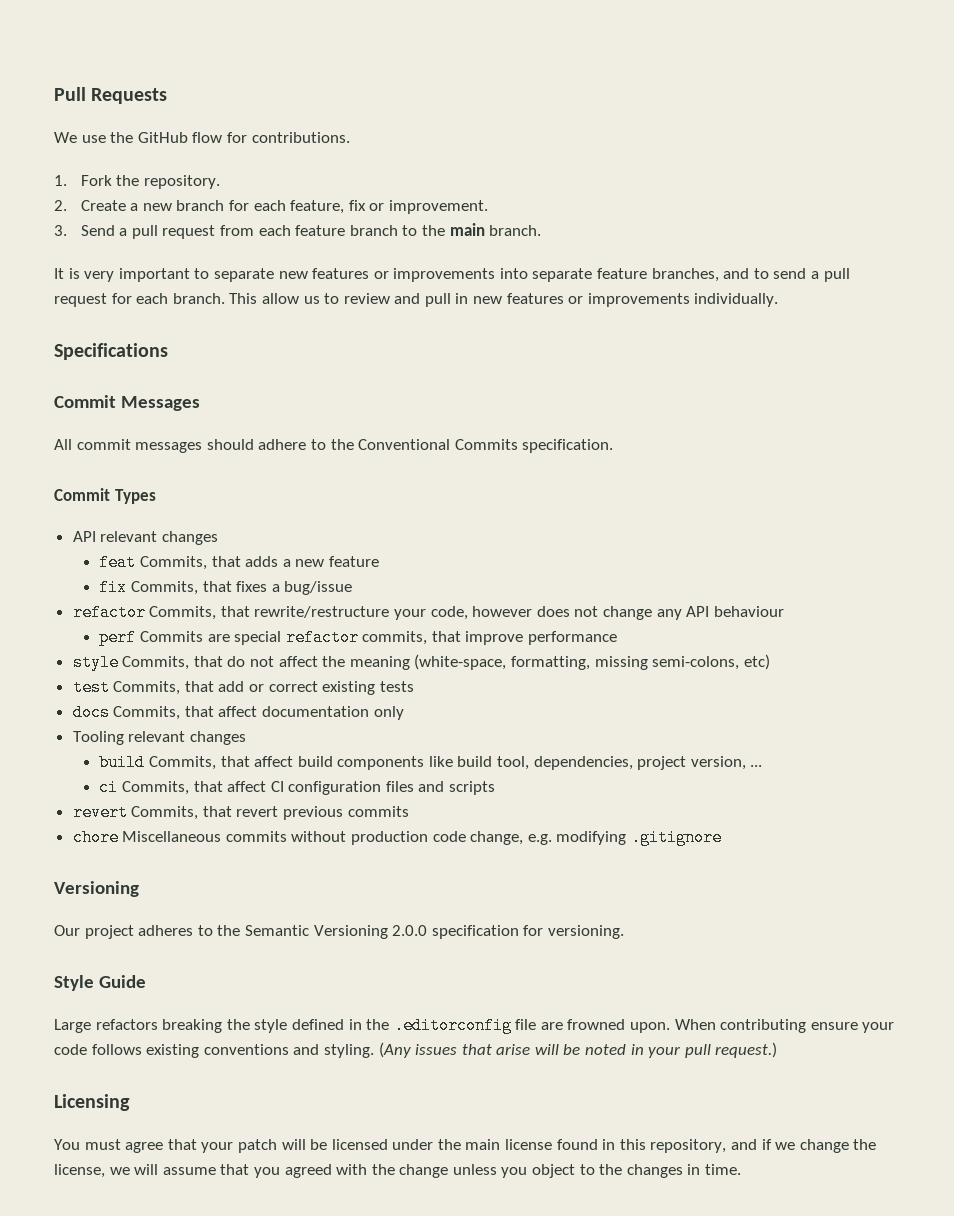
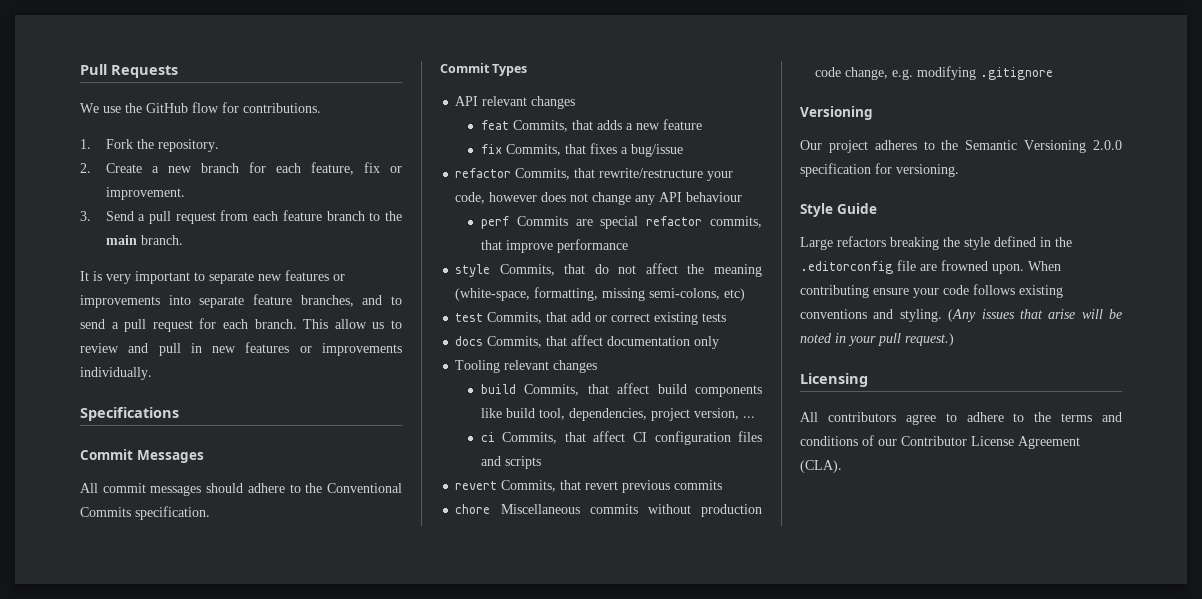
[54,1139,877,1153] [54,1164,742,1178] You must agree that your patch will be licensed under the main license found in this repository, and if we change the license, we will assume that you agreed with the change unless you object to the changes in time. -> [800,412,1122,425] [800,435,1080,449] [800,460,842,473] All contributors agree to adhere to the terms and conditions of our Contributor License Agreement (CLA).

